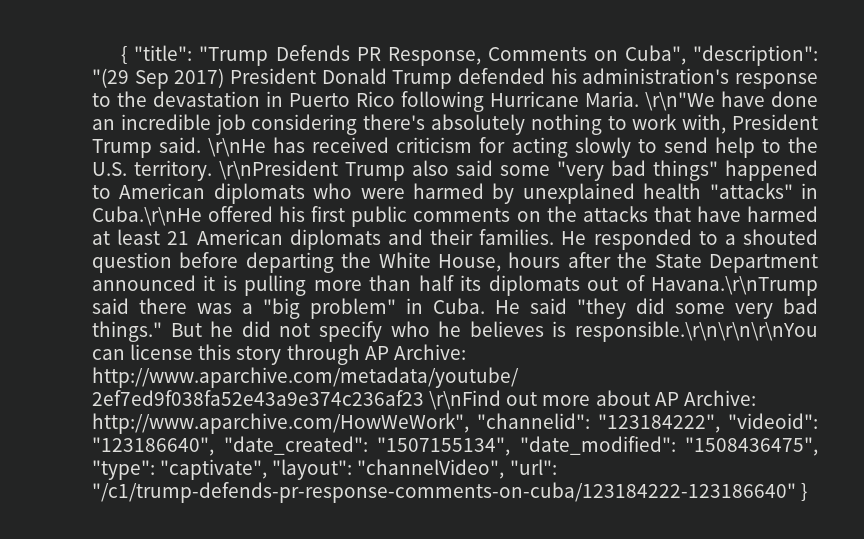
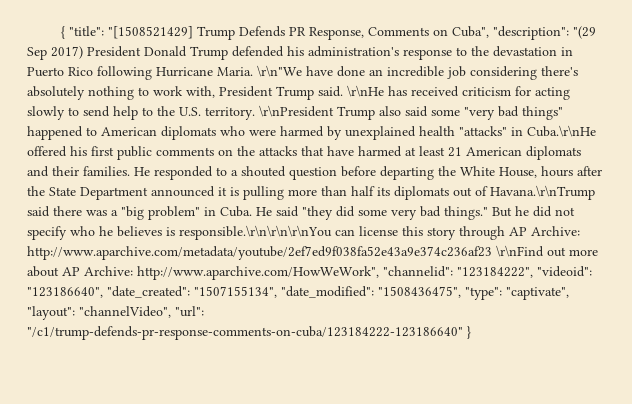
[199,46,269,66] "Trump -> [107,26,235,40] "[1508521429] Trump

